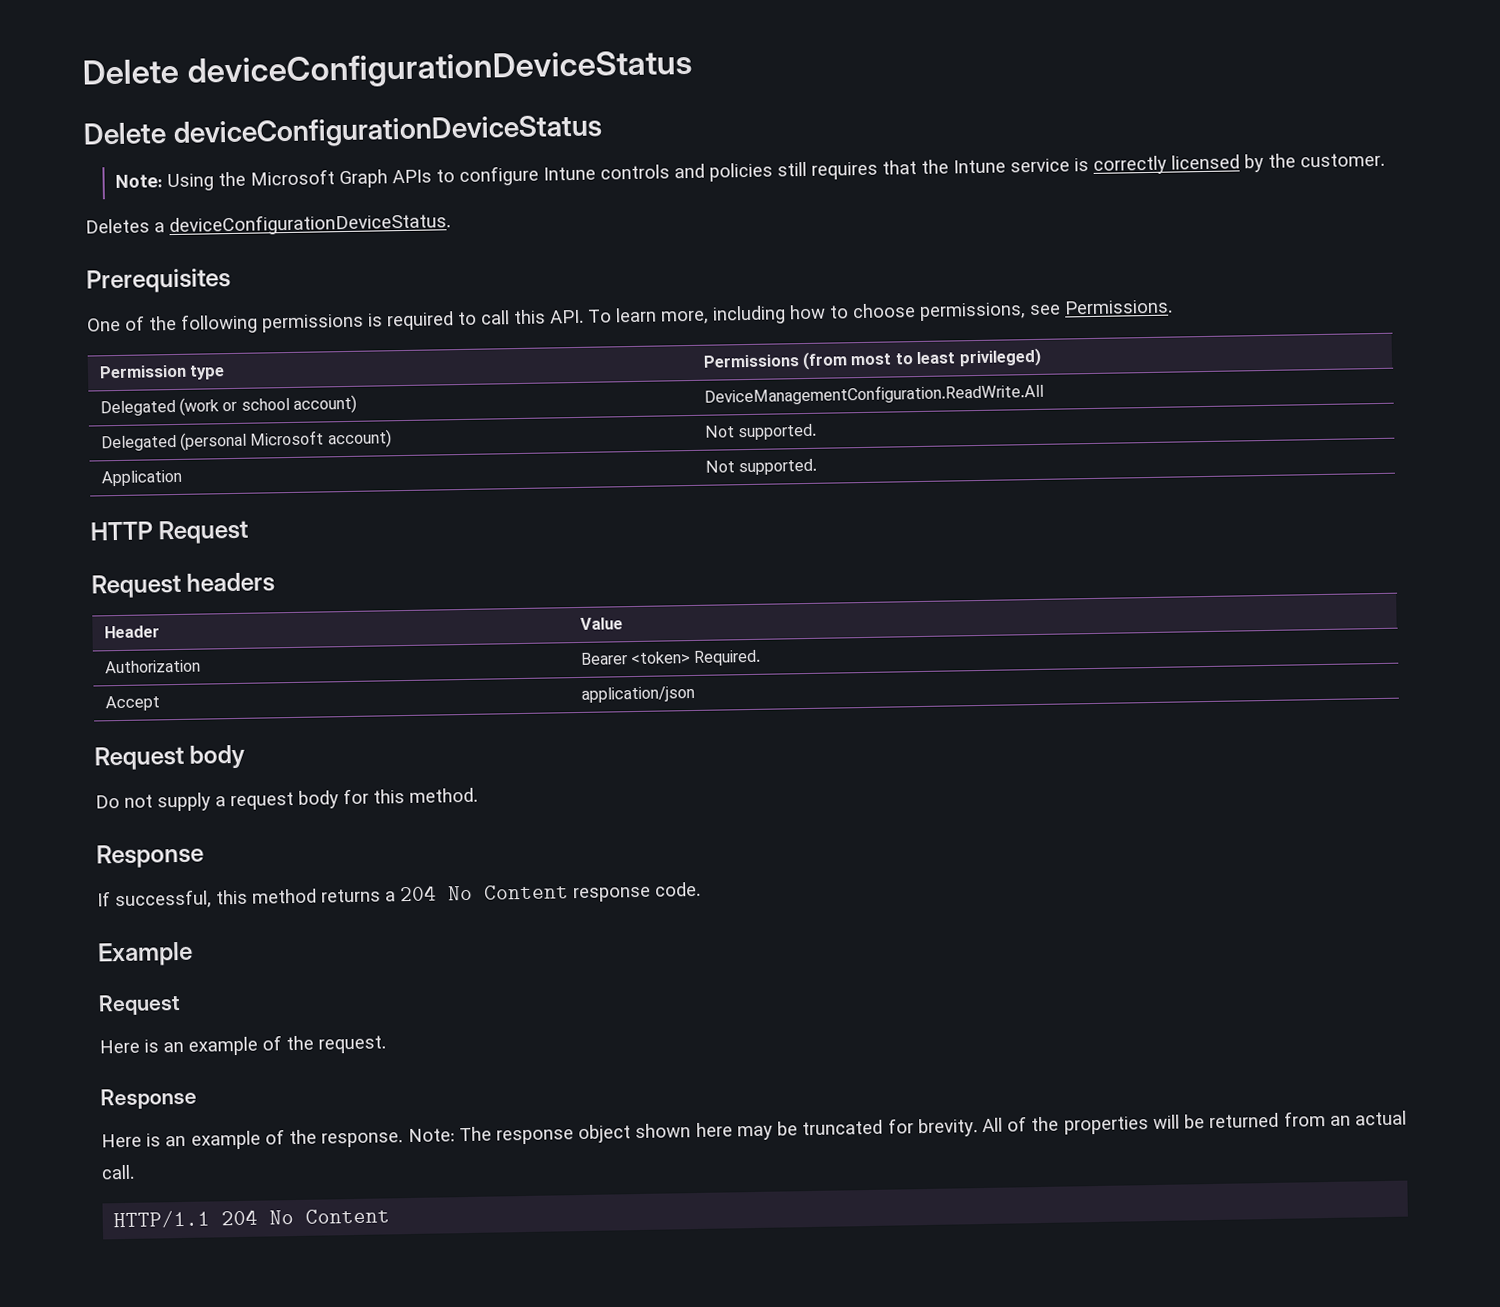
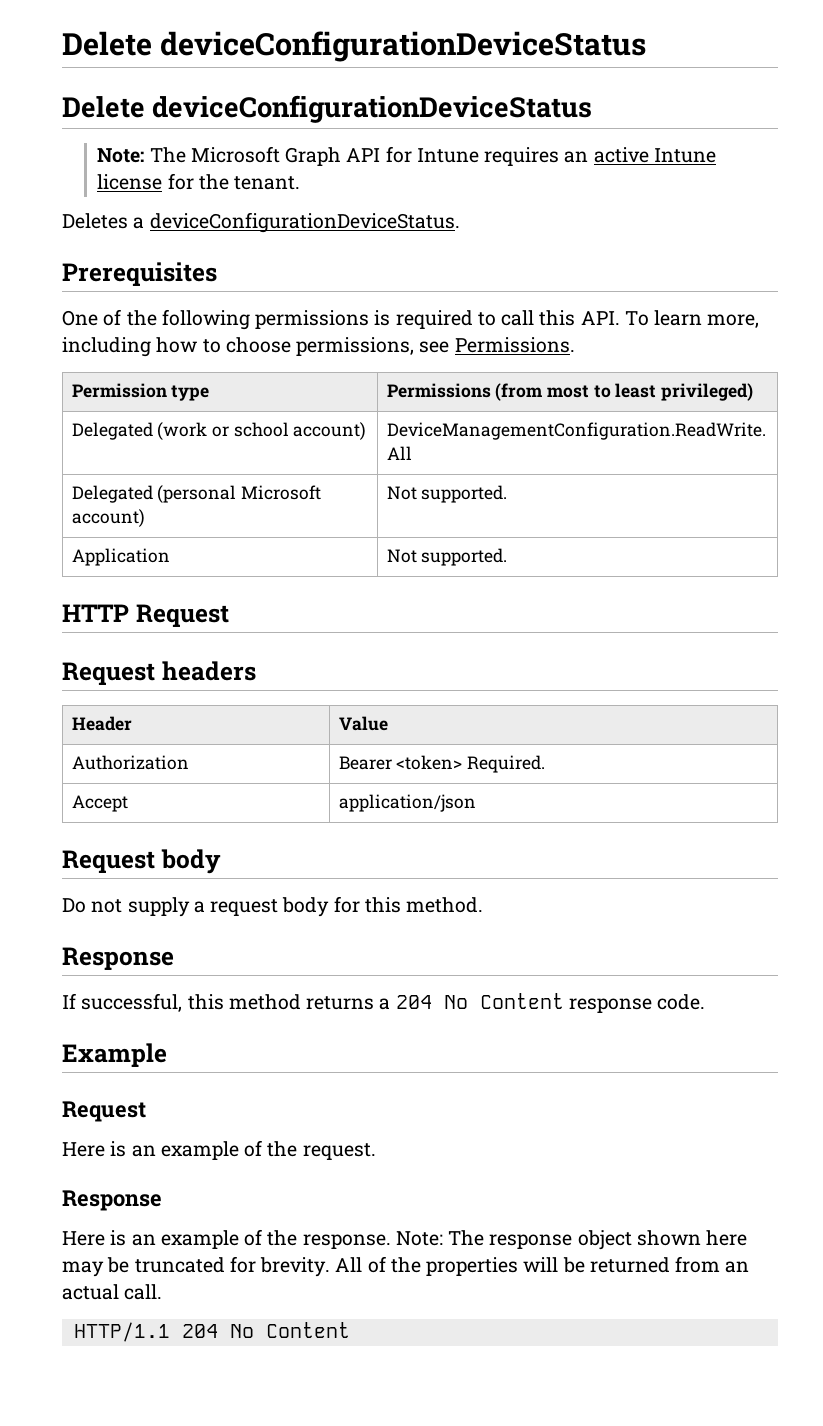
[166,152,1385,192] Using the Microsoft Graph APIs to configure Intune controls and policies still requires that the Intune service is correctly licensed by the customer. -> [149,146,716,166] [97,173,301,190] The Microsoft Graph API for Intune requires an active Intune license for the tenant.

